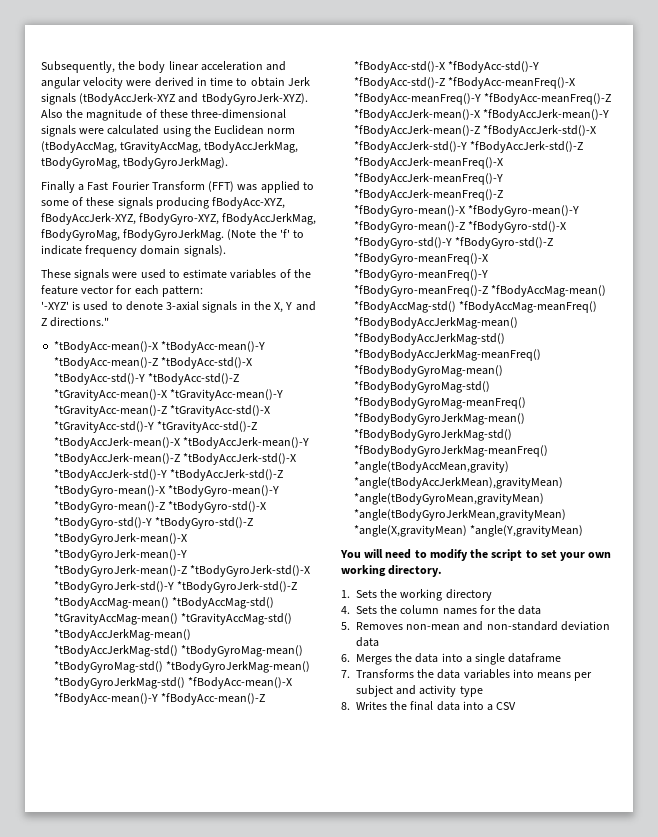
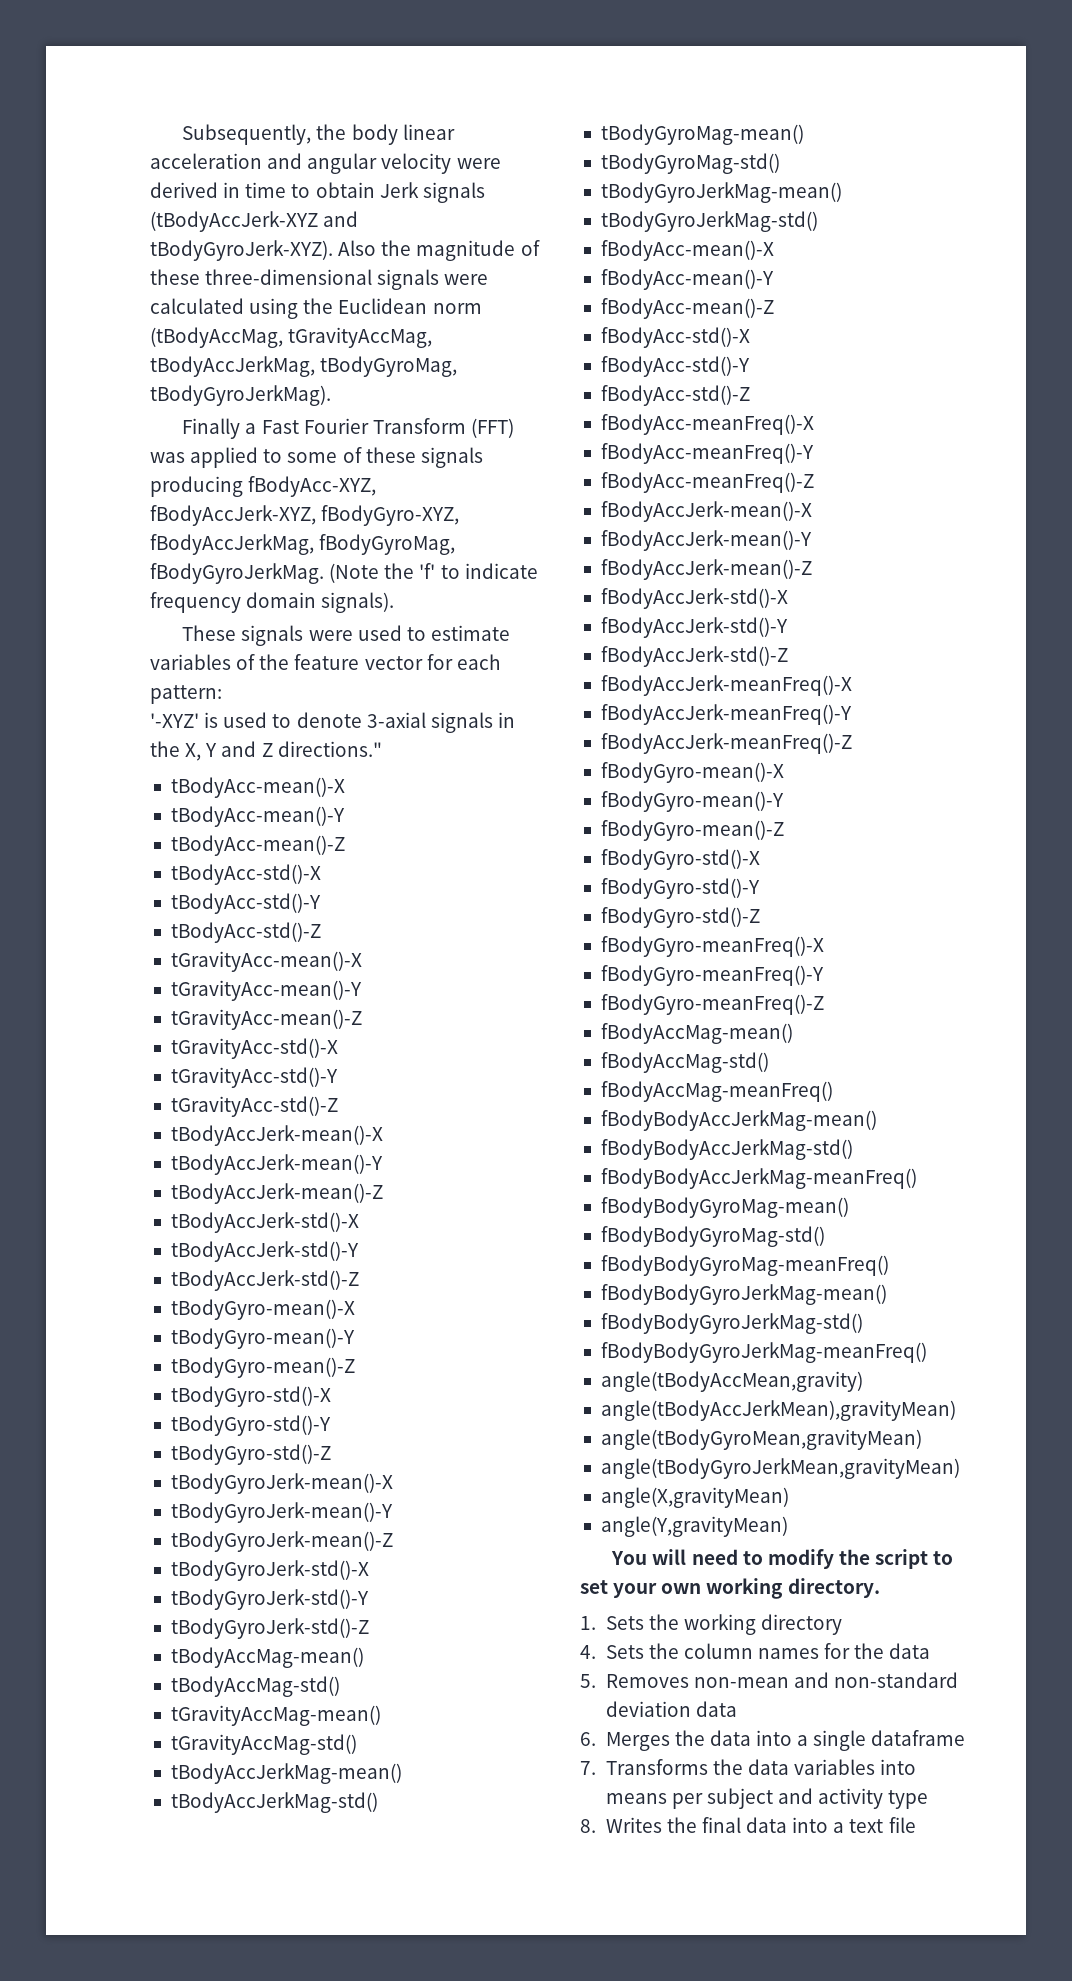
[54,341,266,353] [54,357,253,369] [54,373,240,385] [54,389,284,401] [54,405,271,417] [54,421,258,433] [54,437,310,449] [54,453,297,465] [54,469,284,481] [54,485,280,497] [54,501,267,513] [54,517,254,529] [54,533,188,545] [54,549,188,561] [54,565,311,577] [54,581,298,593] [54,597,275,609] [54,613,293,625] [54,629,192,641] [54,645,304,657] [54,661,311,673] [54,677,293,689] [54,693,266,705] [354,61,540,73] [354,77,576,89] [354,93,612,105] [354,109,610,121] [354,125,597,137] [354,141,584,153] [354,157,504,169] [354,173,504,185] [354,189,504,201] [354,205,580,217] [354,221,567,233] [354,237,554,249] [354,253,489,265] [354,269,489,281] [354,285,607,297] [354,301,598,313] [354,317,519,329] [354,333,506,345] [354,349,542,361] [354,365,504,377] [354,381,491,393] [354,397,527,409] [354,413,526,425] [354,429,513,441] [354,445,549,457] [354,461,510,473] [354,477,564,489] [354,493,545,505] [354,509,567,521] [354,525,584,537] *tBodyAcc-mean()-X *tBodyAcc-mean()-Y *tBodyAcc-mean()-Z *tBodyAcc-std()-X *tBodyAcc-std()-Y *tBodyAcc-std()-Z *tGravityAcc-mean()-X *tGravityAcc-mean()-Y *tGravityAcc-mean()-Z *tGravityAcc-std()-X *tGravityAcc-std()-Y *tGravityAcc-std()-Z *tBodyAccJerk-mean()-X *tBodyAccJerk-mean()-Y *tBodyAccJerk-mean()-Z *tBodyAccJerk-std()-X *tBodyAccJerk-std()-Y *tBodyAccJerk-std()-Z *tBodyGyro-mean()-X *tBodyGyro-mean()-Y *tBodyGyro-mean()-Z *tBodyGyro-std()-X *tBodyGyro-std()-Y *tBodyGyro-std()-Z *tBodyGyroJerk-mean()-X *tBodyGyroJerk-mean()-Y *tBodyGyroJerk-mean()-Z *tBodyGyroJerk-std()-X *tBodyGyroJerk-std()-Y *tBodyGyroJerk-std()-Z *tBodyAccMag-mean() *tBodyAccMag-std() *tGravityAccMag-mean() *tGravityAccMag-std() *tBodyAccJerkMag-mean() *tBodyAccJerkMag-std() *tBodyGyroMag-mean() *tBodyGyroMag-std() *tBodyGyroJerkMag-mean() *tBodyGyroJerkMag-std() *fBodyAcc-mean()-X *fBodyAcc-mean()-Y *fBodyAcc-mean()-Z *fBodyAcc-std()-X *fBodyAcc-std()-Y *fBodyAcc-std()-Z *fBodyAcc-meanFreq()-X *fBodyAcc-meanFreq()-Y *fBodyAcc-meanFreq()-Z *fBodyAccJerk-mean()-X *fBodyAccJerk-mean()-Y *fBodyAccJerk-mean()-Z *fBodyAccJerk-std()-X *fBodyAccJerk-std()-Y *fBodyAccJerk-std()-Z *fBodyAccJerk-meanFreq()-X *fBodyAccJerk-meanFreq()-Y *fBodyAccJerk-meanFreq()-Z *fBodyGyro-mean()-X *fBodyGyro-mean()-Y *fBodyGyro-mean()-Z *fBodyGyro-std()-X *fBodyGyro-std()-Y *fBodyGyro-std()-Z *fBodyGyro-meanFreq()-X *fBodyGyro-meanFreq()-Y *fBodyGyro-meanFreq()-Z *fBodyAccMag-mean() *fBodyAccMag-std() *fBodyAccMag-meanFreq() *fBodyBodyAccJerkMag-mean() *fBodyBodyAccJerkMag-std() *fBodyBodyAccJerkMag-meanFreq() *fBodyBodyGyroMag-mean() *fBodyBodyGyroMag-std() *fBodyBodyGyroMag-meanFreq() *fBodyBodyGyroJerkMag-mean() *fBodyBodyGyroJerkMag-std() *fBodyBodyGyroJerkMag-meanFreq() *angle(tBodyAccMean,gravity) *angle(tBodyAccJerkMean),gravityMean) *angle(tBodyGyroMean,gravityMean) *angle(tBodyGyroJerkMean,gravityMean) *angle(X,gravityMean) *angle(Y,gravityMean) -> [170,777,345,798] [170,806,345,827] [170,835,345,856] [170,864,321,885] [170,893,321,914] [170,922,321,943] [170,951,362,972] [170,980,362,1001] [170,1009,362,1030] [170,1038,338,1059] [170,1067,338,1088] [170,1096,338,1117] [170,1125,383,1146] [170,1154,383,1175] [170,1183,383,1204] [170,1212,359,1233] [170,1241,359,1262] [170,1270,359,1291] [170,1299,355,1320] [170,1328,355,1349] [170,1357,355,1378] [170,1386,331,1407] [170,1415,331,1436] [170,1444,331,1465] [170,1473,393,1494] [170,1502,393,1523] [170,1531,393,1552] [170,1560,369,1581] [170,1589,369,1610] [170,1618,369,1639] [170,1647,364,1668] [170,1676,340,1697] [170,1705,381,1726] [170,1734,357,1755] [170,1763,402,1784] [170,1792,378,1813] [600,124,804,145] [600,153,780,174] [600,182,842,203] [600,211,818,232] [600,240,774,261] [600,269,774,290] [600,298,774,319] [600,327,750,348] [600,356,750,377] [600,385,750,406] [600,414,814,435] [600,443,814,464] [600,472,814,493] [600,501,812,522] [600,530,812,551] [600,559,812,580] [600,588,788,609] [600,617,788,638] [600,646,788,667] [600,675,852,696] [600,704,852,725] [600,733,852,754] [600,762,784,783] [600,791,784,812] [600,820,784,841] [600,849,760,870] [600,878,760,899] [600,907,760,928] [600,936,824,957] [600,965,824,986] [600,994,824,1015] [600,1023,793,1044] [600,1052,769,1073] [600,1081,833,1102] [600,1110,877,1131] [600,1139,853,1160] [600,1168,917,1189] [600,1197,849,1218] [600,1226,825,1247] [600,1255,889,1276] [600,1284,887,1305] [600,1313,863,1334] [600,1342,927,1363] [600,1371,863,1392] [600,1400,956,1421] [600,1429,922,1450] [600,1458,960,1479] [600,1487,789,1508] [600,1516,788,1537] tBodyAcc-mean()-X // tBodyAcc-mean()-Y // tBodyAcc-mean()-Z // tBodyAcc-std()-X // tBodyAcc-std()-Y // tBodyAcc-std()-Z // tGravityAcc-mean()-X // tGravityAcc-mean()-Y // tGravityAcc-mean()-Z // tGravityAcc-std()-X // tGravityAcc-std()-Y // tGravityAcc-std()-Z // tBodyAccJerk-mean()-X // tBodyAccJerk-mean()-Y // tBodyAccJerk-mean()-Z // tBodyAccJerk-std()-X // tBodyAccJerk-std()-Y // tBodyAccJerk-std()-Z // tBodyGyro-mean()-X // tBodyGyro-mean()-Y // tBodyGyro-mean()-Z // tBodyGyro-std()-X // tBodyGyro-std()-Y // tBodyGyro-std()-Z // tBodyGyroJerk-mean()-X // tBodyGyroJerk-mean()-Y // tBodyGyroJerk-mean()-Z // tBodyGyroJerk-std()-X // tBodyGyroJerk-std()-Y // tBodyGyroJerk-std()-Z // tBodyAccMag-mean() // tBodyAccMag-std() // tGravityAccMag-mean() // tGravityAccMag-std() // tBodyAccJerkMag-mean() // tBodyAccJerkMag-std() // tBodyGyroMag-mean() // tBodyGyroMag-std() // tBodyGyroJerkMag-mean() // tBodyGyroJerkMag-std() // fBodyAcc-mean()-X // fBodyAcc-mean()-Y // fBodyAcc-mean()-Z // fBodyAcc-std()-X // fBodyAcc-std()-Y // fBodyAcc-std()-Z // fBodyAcc-meanFreq()-X // fBodyAcc-meanFreq()-Y // fBodyAcc-meanFreq()-Z // fBodyAccJerk-mean()-X // fBodyAccJerk-mean()-Y // fBodyAccJerk-mean()-Z // fBodyAccJerk-std()-X // fBodyAccJerk-std()-Y // fBodyAccJerk-std()-Z // fBodyAccJerk-meanFreq()-X // fBodyAccJerk-meanFreq()-Y // fBodyAccJerk-meanFreq()-Z // fBodyGyro-mean()-X // fBodyGyro-mean()-Y // fBodyGyro-mean()-Z // fBodyGyro-std()-X // fBodyGyro-std()-Y // fBodyGyro-std()-Z // fBodyGyro-meanFreq()-X // fBodyGyro-meanFreq()-Y // fBodyGyro-meanFreq()-Z // fBodyAccMag-mean() // fBodyAccMag-std() // fBodyAccMag-meanFreq() // fBodyBodyAccJerkMag-mean() // fBodyBodyAccJerkMag-std() // fBodyBodyAccJerkMag-meanFreq() // fBodyBodyGyroMag-mean() // fBodyBodyGyroMag-std() // fBodyBodyGyroMag-meanFreq() // fBodyBodyGyroJerkMag-mean() // fBodyBodyGyroJerkMag-std() // fBodyBodyGyroJerkMag-meanFreq() // angle(tBodyAccMean,gravity) // angle(tBodyAccJerkMean),gravityMean) // angle(tBodyGyroMean,gravityMean) // angle(tBodyGyroJerkMean,gravityMean) // angle(X,gravityMean) // angle(Y,gravityMean)
[496,702,517,710] CSV -> [849,1817,916,1833] text file

